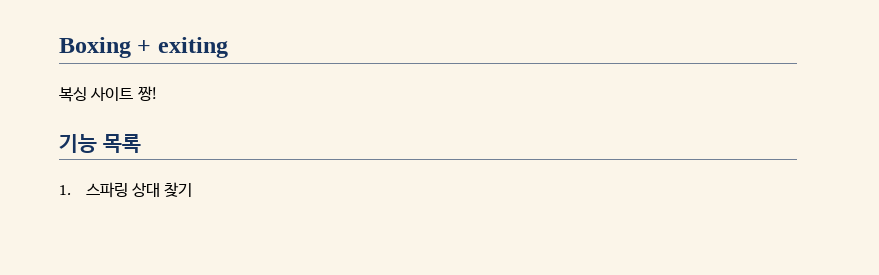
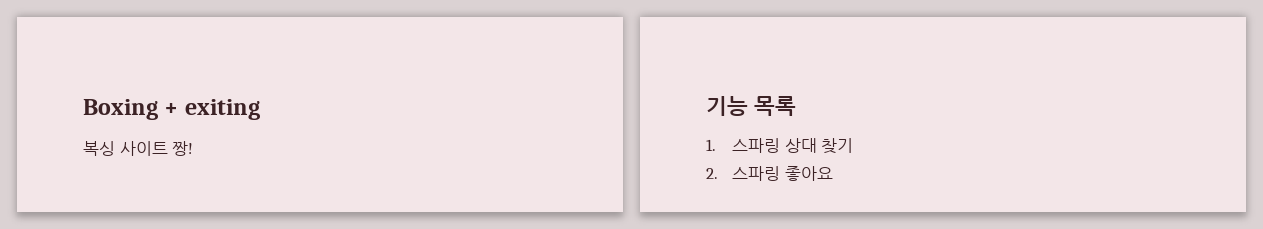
(193, 189) none -> [706,166,833,181] // 2. 스파링 좋아요

